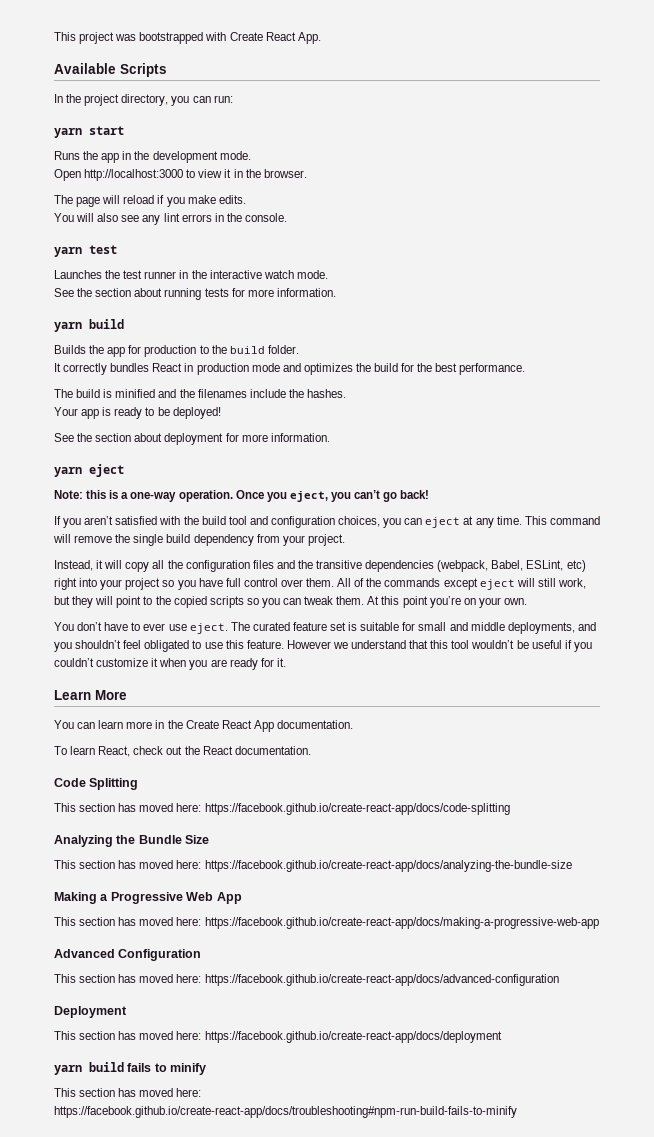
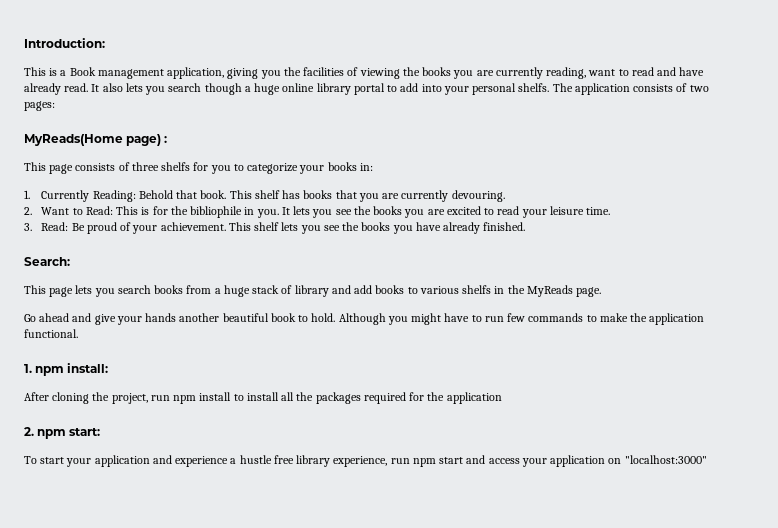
[54,32,321,44] [54,63,167,77] [54,94,233,106] [54,126,124,138] [54,151,251,163] [54,169,307,181] [54,195,246,207] [54,213,287,225] [54,245,117,257] [54,270,328,279] [54,288,336,300] [54,319,124,332] [54,345,299,357] [54,363,526,375] [54,389,346,398] [54,407,221,419] [54,433,330,445] [54,464,124,477] [54,490,430,502] [54,516,600,528] [53,534,345,546] [54,560,586,572] [54,578,586,590] [54,596,527,608] [54,622,596,634] [54,640,592,652] [54,658,286,670] [54,690,127,700] [54,720,353,732] [54,746,311,757] [54,778,139,790] [54,803,510,815] [54,835,210,847] [54,860,572,872] [54,892,242,904] [54,917,599,929] [54,949,202,961] [54,974,559,986] [54,1006,127,1018] [54,1031,502,1043] [54,1062,207,1075] [54,1088,202,1097] [54,1106,517,1118] This project was bootstrapped with Create React App. // Available Scripts // In the project directory, you can run: // yarn start // Runs the app in the development mode. // Open http://localhost:3000 to view it in the browser. // The page will reload if you make edits. // You will also see any lint errors in the console. // yarn test // Launches the test runner in the interactive watch mode. // See the section about running tests for more information. // yarn build // Builds the app for production to the build folder. // It correctly bundles React in production mode and optimizes the build for the best performance. // The build is minified and the filenames include the hashes. // Your app is ready to be deployed! // See the section about deployment for more information. // yarn eject // Note: this is a one-way operation. Once you eject, you can’t go back! // If you aren’t satisfied with the build tool and configuration choices, you can eject at any time. This command will remove the single build dependency from your project. // Instead, it will copy all the configuration files and the transitive dependencies (webpack, Babel, ESLint, etc) right into your project so you have full control over them. All of the commands except eject will still work, but they will point to the copied scripts so you can tweak them. At this point you’re on your own. // You don’t have to ever use eject. The curated feature set is suitable for small and middle deployments, and you shouldn’t feel obligated to use this feature. However we understand that this tool wouldn’t be useful if you couldn’t customize it when you are ready for it. // Learn More // You can learn more in the Create React App documentation. // To learn React, check out the React documentation. // Code Splitting // This section has moved here: https://facebook.github.io/create-react-app/docs/code-splitting // Analyzing the Bundle Size // This section has moved here: https://facebook.github.io/create-react-app/docs/analyzing-the-bundle-size // Making a Progressive Web App // This section has moved here: https://facebook.github.io/create-react-app/docs/making-a-progressive-web-app // Advanced Configuration // This section has moved here: https://facebook.github.io/create-react-app/docs/advanced-configuration // Deployment // This section has moved here: https://facebook.github.io/create-react-app/docs/deployment // yarn build fails to minify // This section has moved here: https://facebook.github.io/create-react-app/docs/troubleshooting#npm-run-build-fails-to-minify -> [24,38,105,48] [24,67,705,79] [24,83,709,95] [24,101,55,111] [24,134,168,146] [24,162,373,174] [24,190,505,202] [24,206,610,218] [24,222,526,234] [24,257,70,266] [24,285,602,297] [24,313,705,325] [24,329,78,338] [24,363,109,376] [24,392,502,404] [24,427,101,439] [24,455,707,467] Introduction: // This is a Book management application, giving you the facilities of viewing the books you are currently reading, want to read and have already read. It also lets you search though a huge online library portal to add into your personal shelfs. The application consists of two pages: // MyReads(Home page) : // This page consists of three shelfs for you to categorize your books in: // 1. Currently Reading: Behold that book. This shelf has books that you are currently devouring. // 2. Want to Read: This is for the bibliophile in you. It lets you see the books you are excited to read your leisure time. // 3. Read: Be proud of your achievement. This shelf lets you see the books you have already finished. // Search: // This page lets you search books from a huge stack of library and add books to various shelfs in the MyReads page. // Go ahead and give your hands another beautiful book to hold. Although you might have to run few commands to make the application functional. // 1. npm install: // After cloning the project, run npm install to install all the packages required for the application // 2. npm start: // To start your application and experience a hustle free library experience, run npm start and access your application on "localhost:3000"

